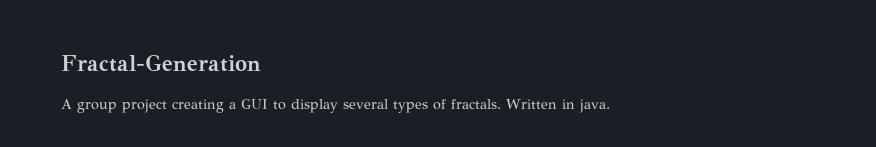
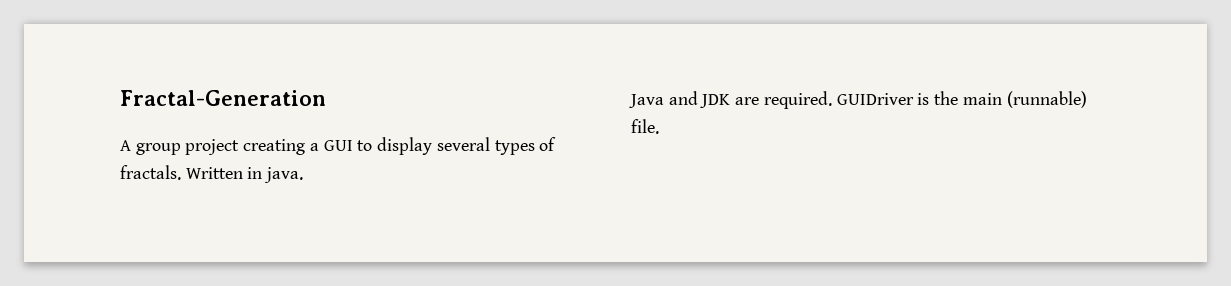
(610, 106) none -> [629,91,1087,109] [631,119,659,134] // Java and JDK are required. GUIDriver is the main (runnable) file.

